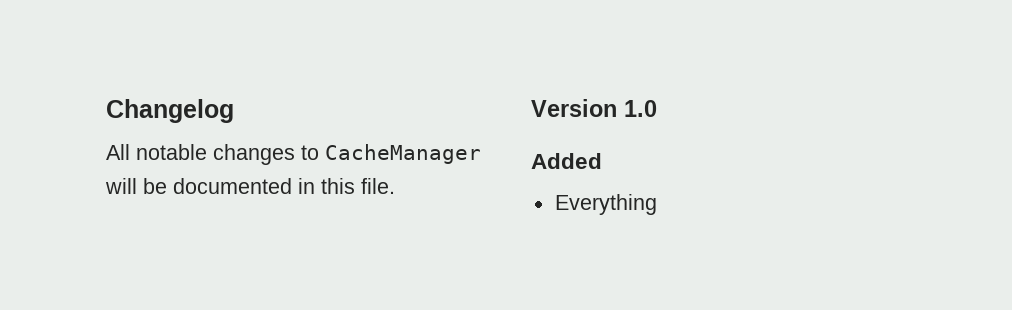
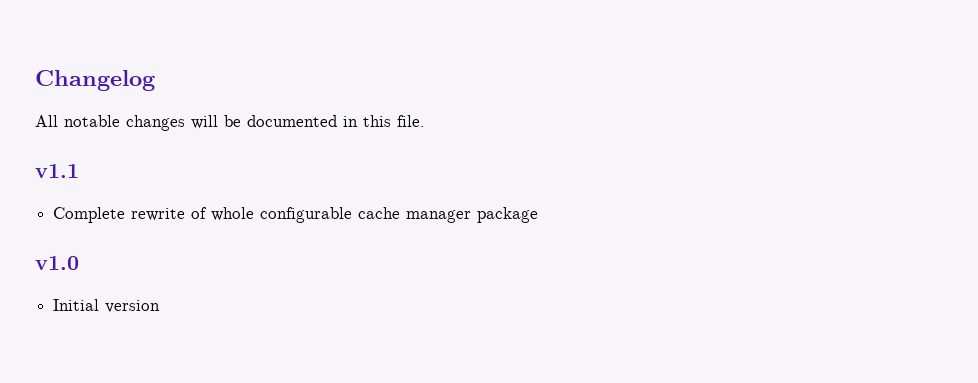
[301,144,481,164] to CacheManager -> (185, 123) none
[531,99,657,117] [531,153,602,169] [554,194,657,215] Version 1.0 // Added // Everything -> [35,164,79,178] [53,207,539,223] [35,256,79,270] [53,299,161,313] v1.1 // Complete rewrite of whole configurable cache manager package // v1.0 // Initial version

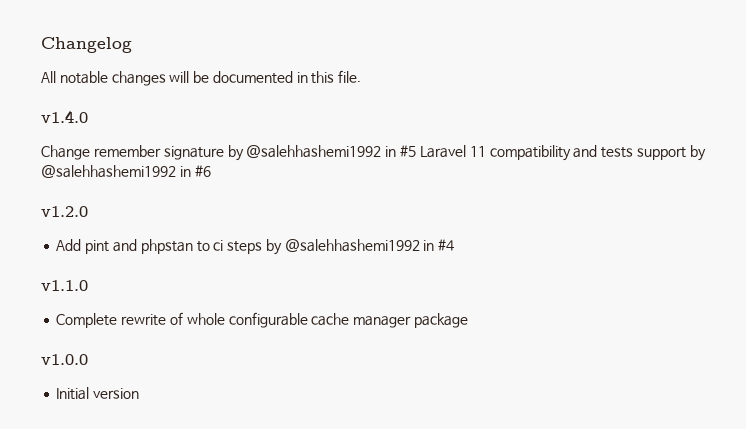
[35,164,79,178] v1.1 -> [41,110,88,123] [41,145,706,161] [41,165,211,178] [41,206,88,217] [56,239,455,255] [41,280,88,291] v1.4.0 // Change remember signature by @salehhashemi1992 in #5 Laravel 11 compatibility and tests support by @salehhashemi1992 in #6 // v1.2.0 // Add pint and phpstan to ci steps by @salehhashemi1992 in #4 // v1.1.0
[35,256,79,270] v1.0 -> [41,354,88,365] v1.0.0

